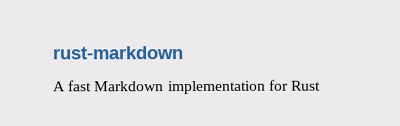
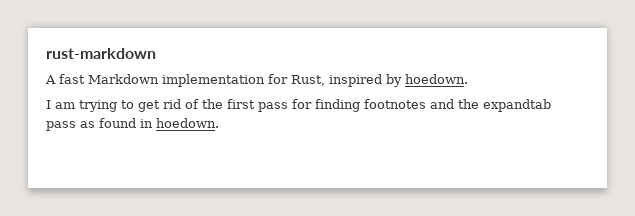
[290,80,321,91] Rust -> [291,74,468,87] [46,99,551,112] [46,118,219,131] Rust, inspired by hoedown. // I am trying to get rid of the first pass for finding footnotes and the expandtab pass as found in hoedown.

